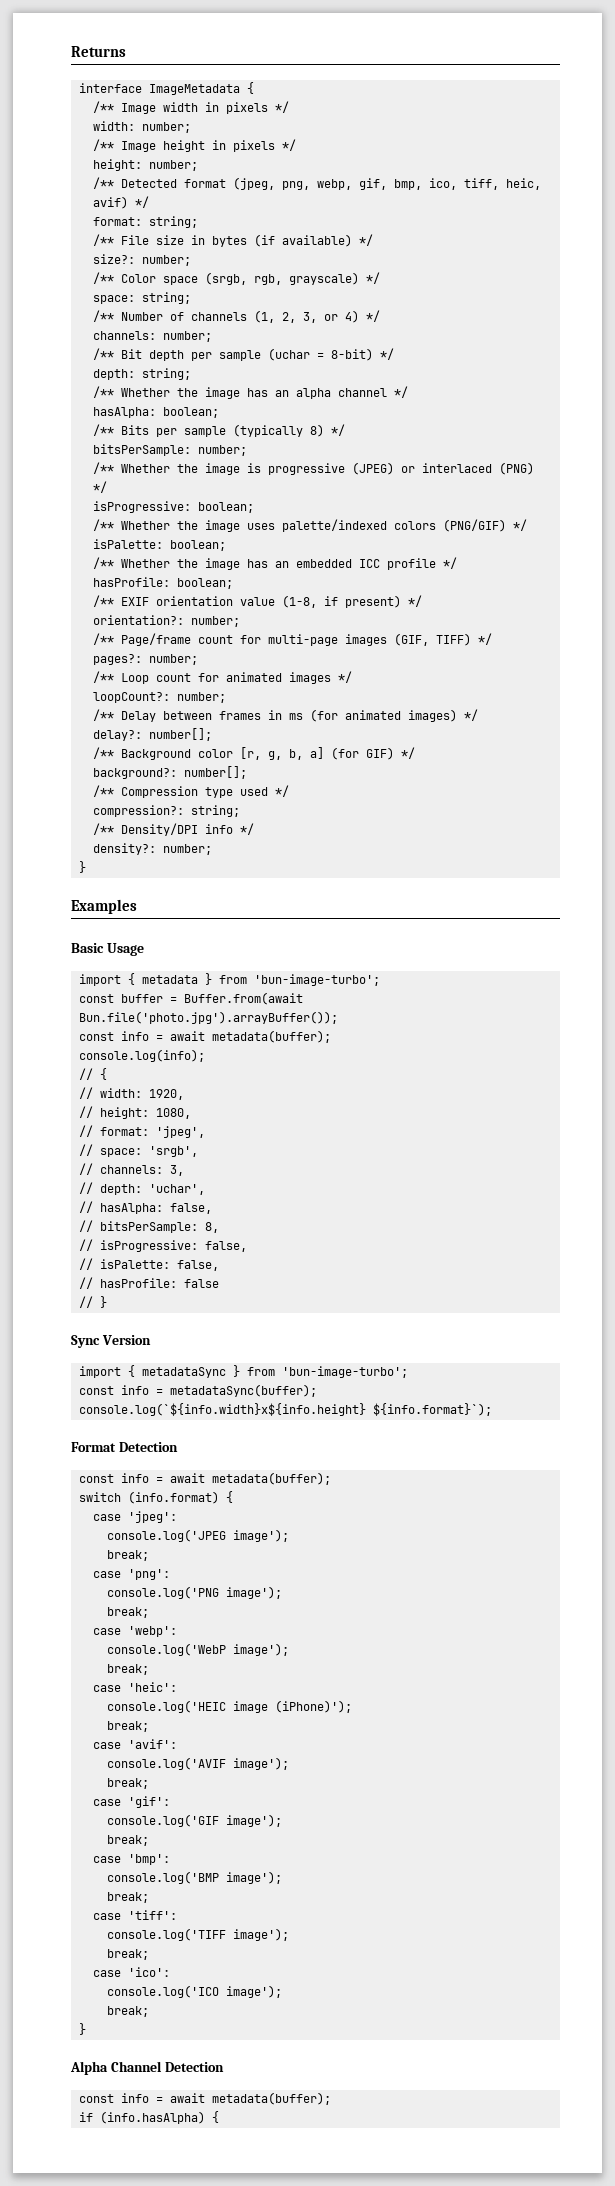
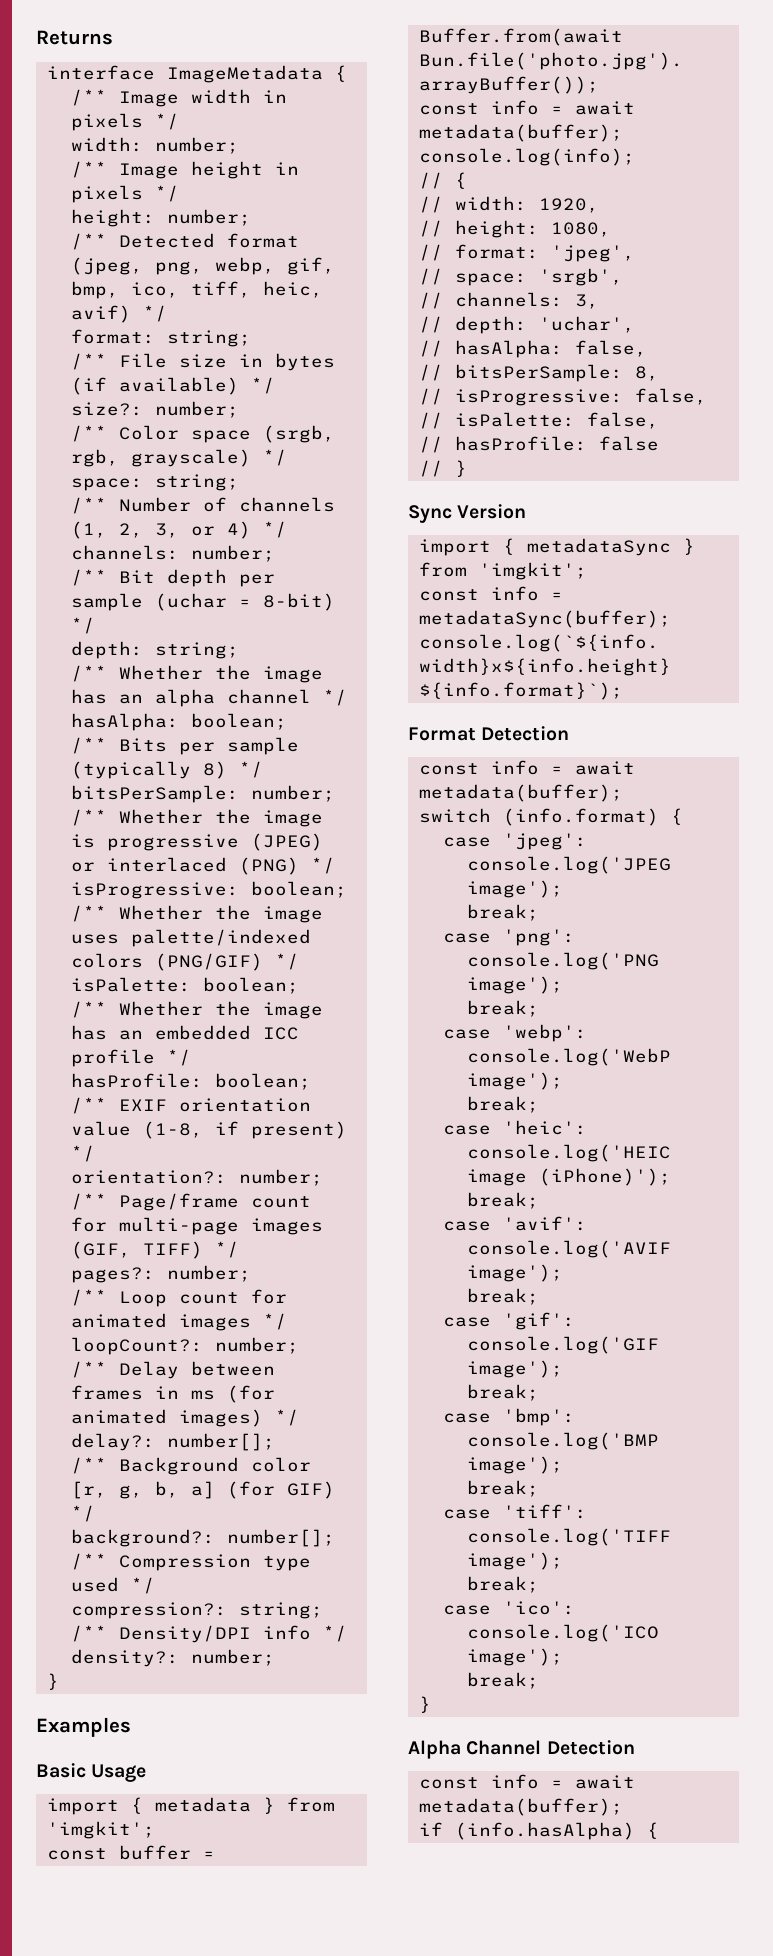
[253,974,380,986] 'bun-image-turbo'; -> [47,1821,156,1839] 'imgkit';
[281,1366,408,1378] 'bun-image-turbo'; -> [479,562,588,580] 'imgkit';

